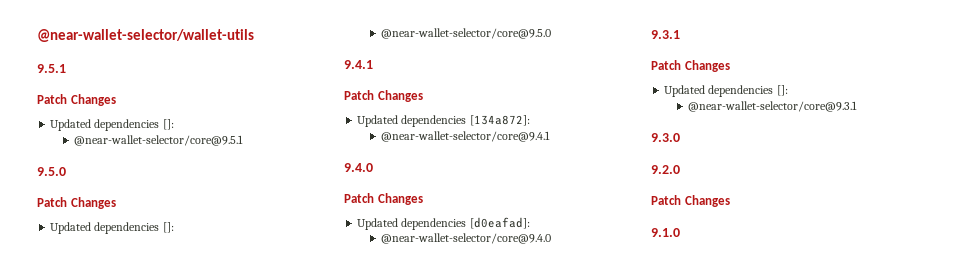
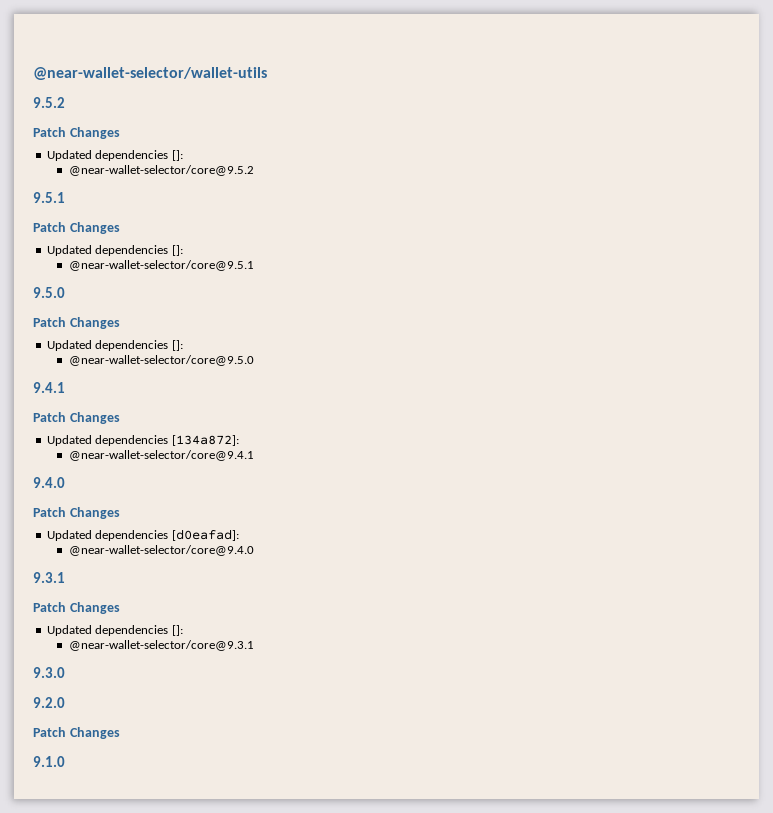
(254, 35) none -> [33,97,65,108] [33,127,120,139] [46,150,183,161] [68,165,254,176] // 9.5.2 // Patch Changes // Updated dependencies []: // @near-wallet-selector/core@9.5.2

